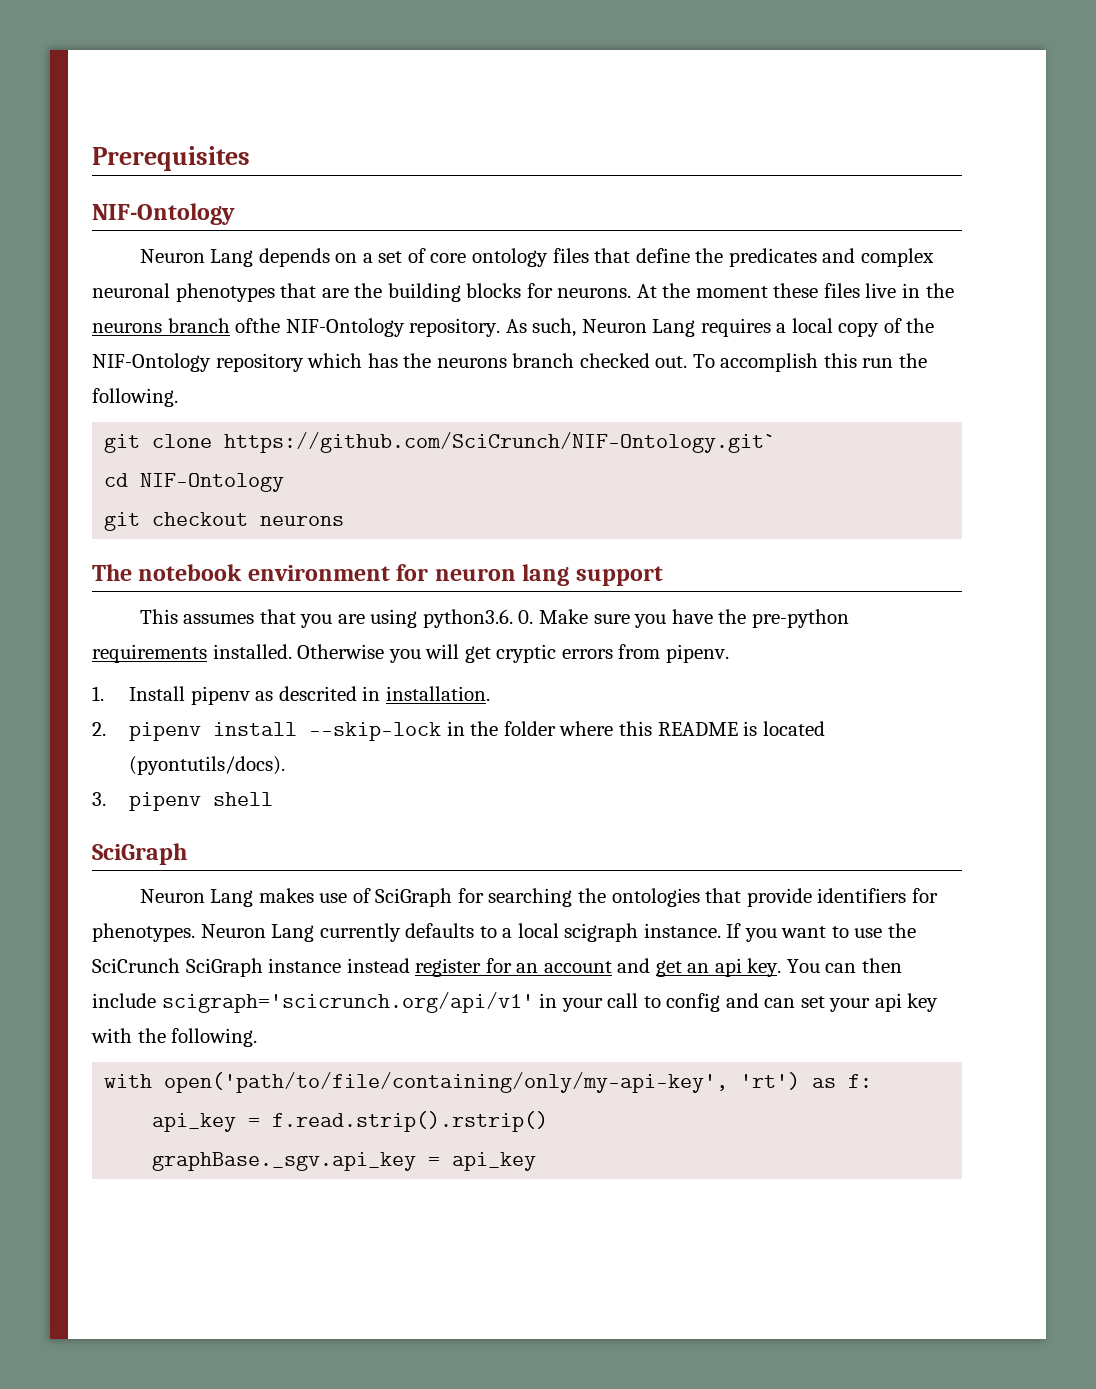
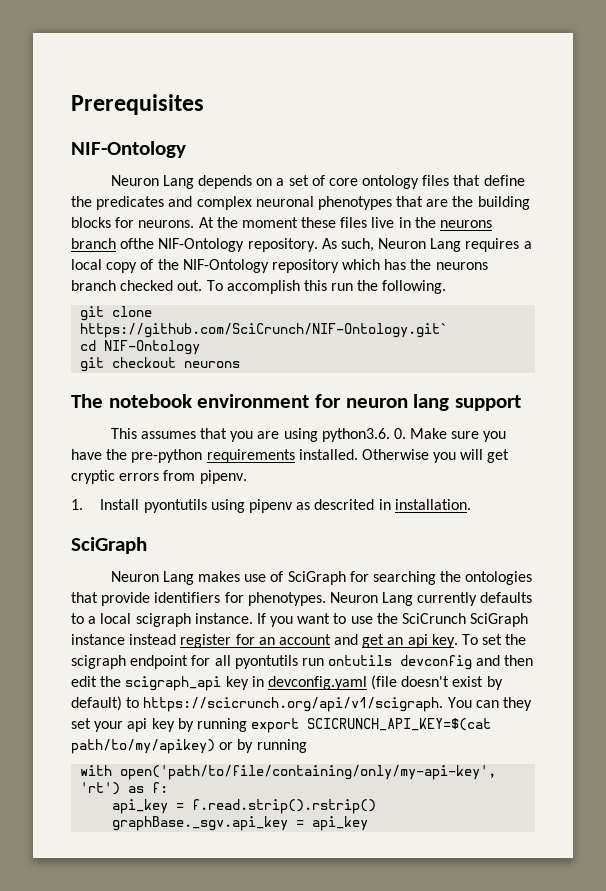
(186, 693) none -> [143,499,245,513] pyontutils using
[92,721,825,741] [129,756,286,775] [92,792,274,811] // 2. pipenv install --skip-lock in the folder where this README is located (pyontutils/docs). // 3. pipenv shell -> (471, 504) none
[786,958,903,973] [92,992,939,1013] [91,1028,258,1047] You can then include scigraph='scicrunch.org/api/v1' in your call to config and can set your api key with the following. -> [462,634,527,645] [71,655,534,670] [71,675,503,691] [71,696,532,712] [71,718,492,733] [71,739,307,754] To set the scigraph endpoint for all pyontutils run ontutils devconfig and then edit the scigraph_api key in devconfig.yaml (file doesn't exist by default) to https://scicrunch.org/api/v1/scigraph. You can they set your api key by running export SCICRUNCH_API_KEY=$(cat path/to/my/apikey) or by running

